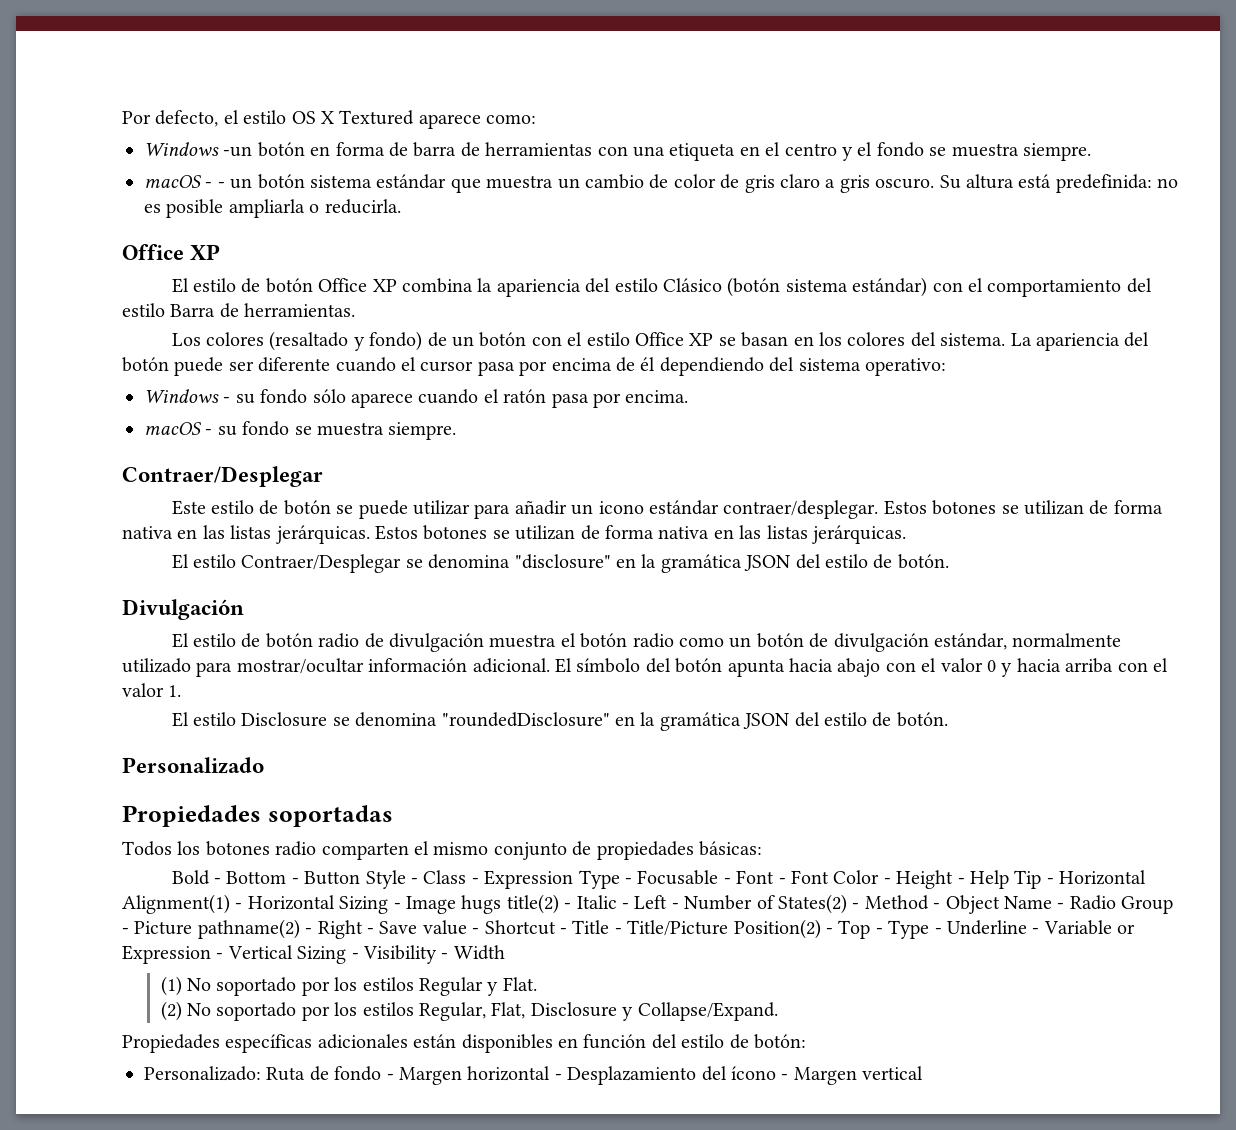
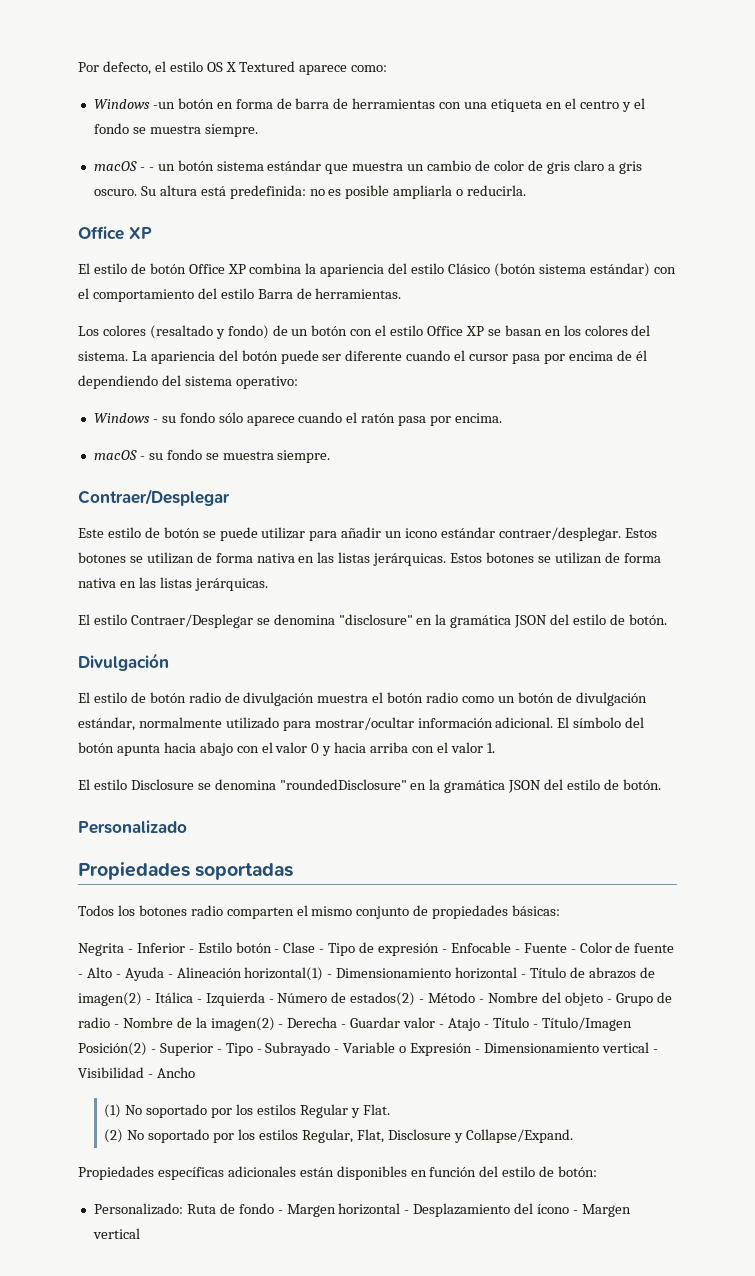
[171,870,1147,889] [122,894,1174,914] [122,919,1136,939] [122,945,505,964] Bold - Bottom - Button Style - Class - Expression Type - Focusable - Font - Font Color - Height - Help Tip - Horizontal Alignment(1) - Horizontal Sizing - Image hugs title(2) - Italic - Left - Number of States(2) - Method - Object Name - Radio Group - Picture pathname(2) - Right - Save value - Shortcut - Title - Title/Picture Position(2) - Top - Type - Underline - Variable or Expression - Vertical Sizing - Visibility - Width -> [78,942,675,956] [78,967,655,981] [78,992,672,1006] [78,1017,632,1031] [78,1042,658,1056] [78,1067,195,1078] Negrita - Inferior - Estilo botón - Clase - Tipo de expresión - Enfocable - Fuente - Color de fuente - Alto - Ayuda - Alineación horizontal(1) - Dimensionamiento horizontal - Título de abrazos de imagen(2) - Itálica - Izquierda - Número de estados(2) - Método - Nombre del objeto - Grupo de radio - Nombre de la imagen(2) - Derecha - Guardar valor - Atajo - Título - Título/Imagen Posición(2) - Superior - Tipo - Subrayado - Variable o Expresión - Dimensionamiento vertical - Visibilidad - Ancho

